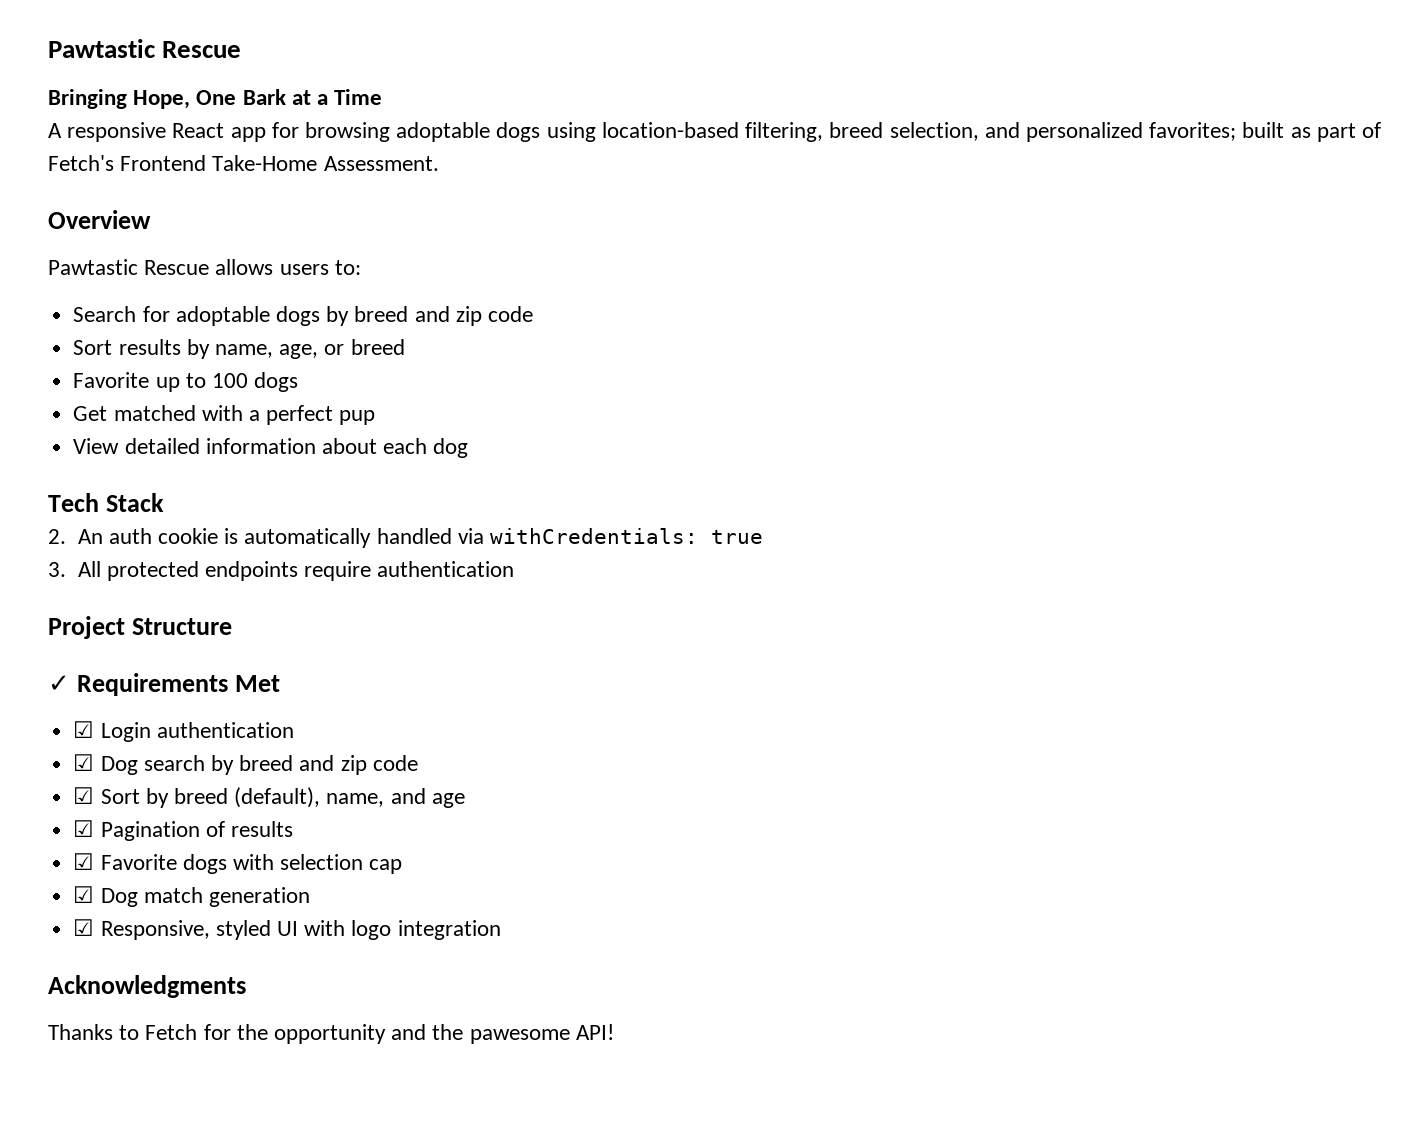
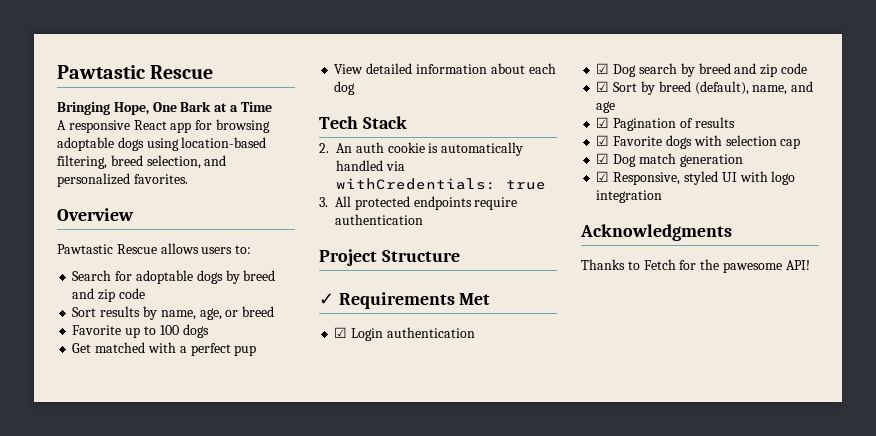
[1149,122,1381,142] [48,155,439,171] favorites; built as part of Fetch's Frontend Take-Home Assessment. -> [133,174,188,184] favorites.
[274,1024,464,1044] opportunity and the -> (720, 264) none

